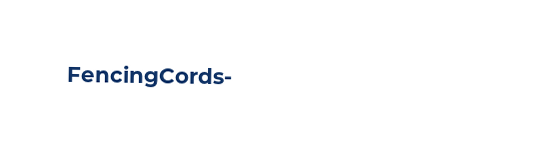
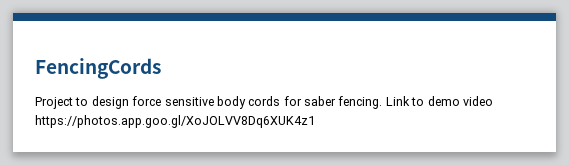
[66,64,233,89] FencingCords- -> [35,58,161,79] [35,96,493,109] [35,115,315,128] FencingCords // Project to design force sensitive body cords for saber fencing. Link to demo video https://photos.app.goo.gl/XoJOLVV8Dq6XUK4z1

